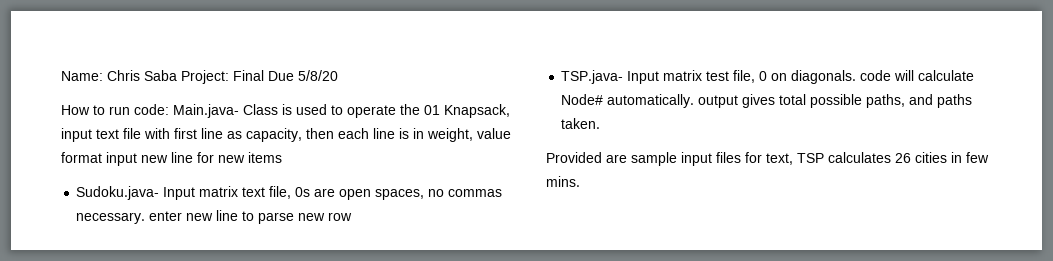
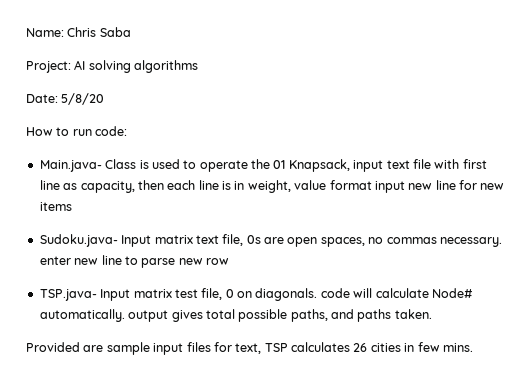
[181,70,294,84] Project: Final Due -> [26,60,199,73] [26,94,58,103] // Project: AI solving algorithms // Date:
(169, 109) none -> (128, 131) //

